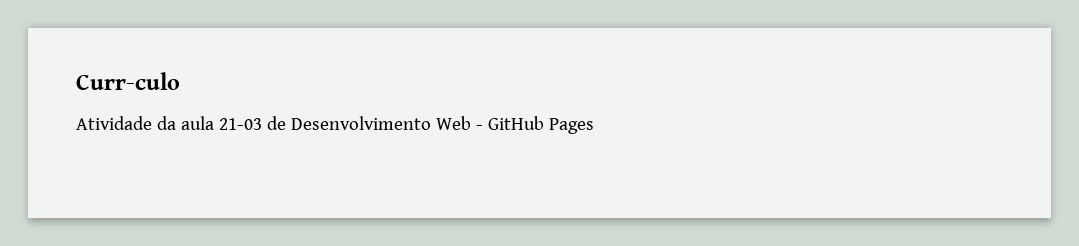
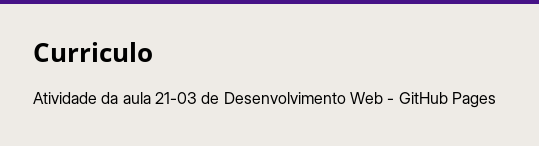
[76,72,180,90] Curr-culo -> [33,42,153,62] Curriculo

